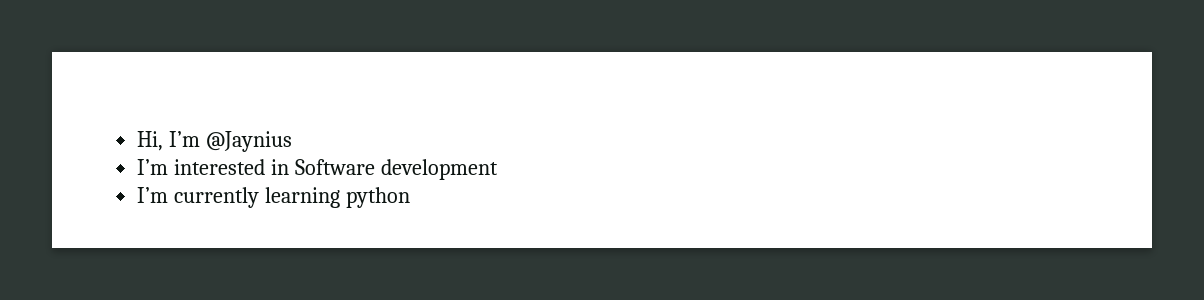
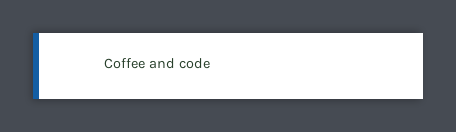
[137,131,293,152] [137,159,498,180] [137,187,411,208] Hi, I’m @Jaynius // I’m interested in Software development // I’m currently learning python -> [104,58,210,69] Coffee and code

